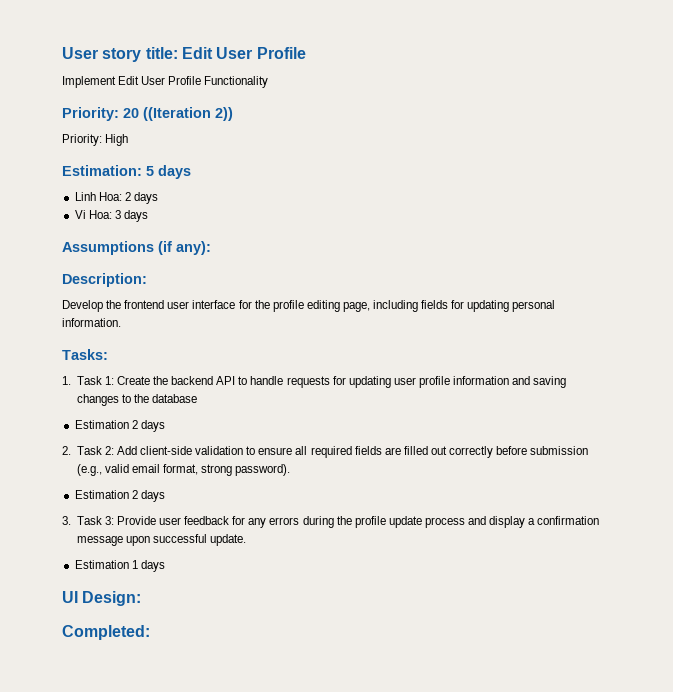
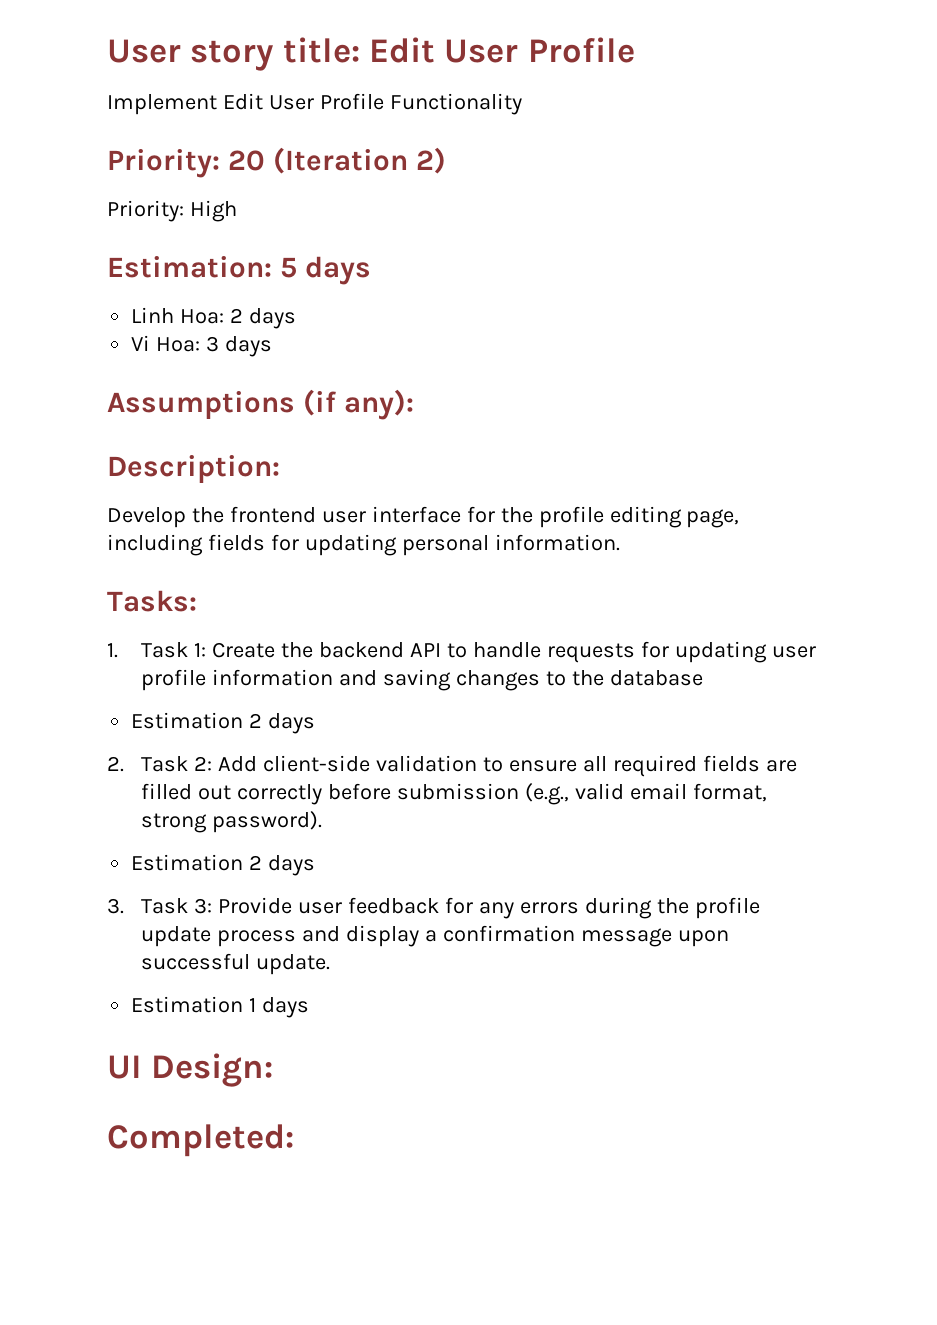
[143,107,233,121] ((Iteration 2)) -> [272,147,446,174] (Iteration 2)

